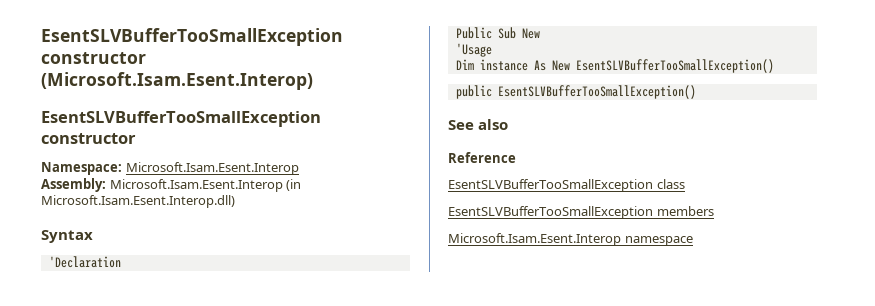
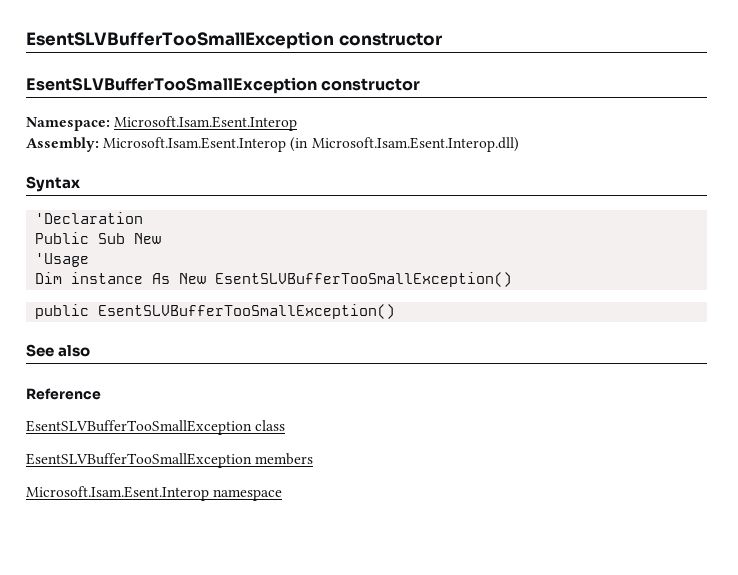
[41,28,343,46] [41,52,146,64] [41,72,313,90] EsentSLVBufferTooSmallException constructor (Microsoft.Isam.Esent.Interop) -> [26,31,442,49] EsentSLVBufferTooSmallException constructor

